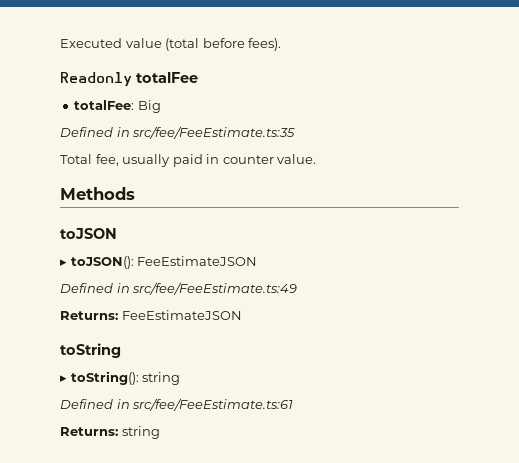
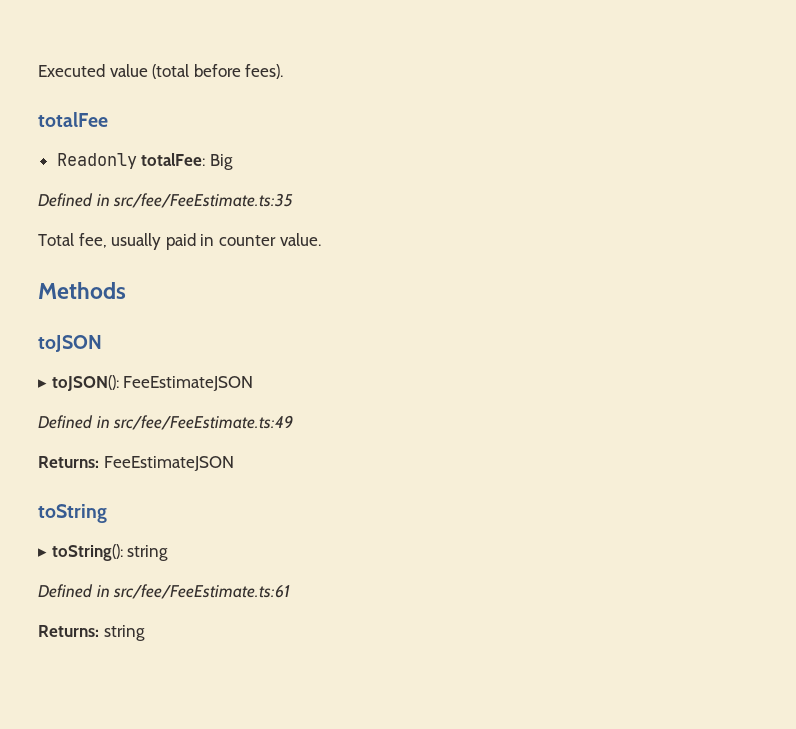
[60,72,132,87] Readonly -> (284, 71) none
(198, 77) none -> [56,153,137,169] Readonly

